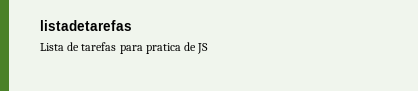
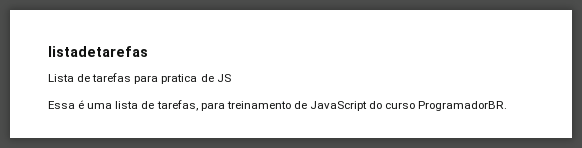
(209, 48) none -> [48,100,508,111] // Essa é uma lista de tarefas, para treinamento de JavaScript do curso ProgramadorBR.

